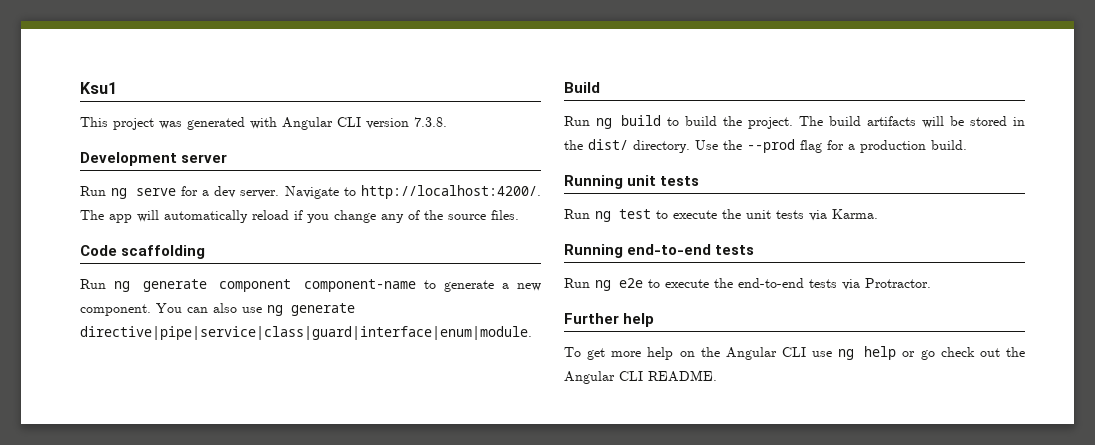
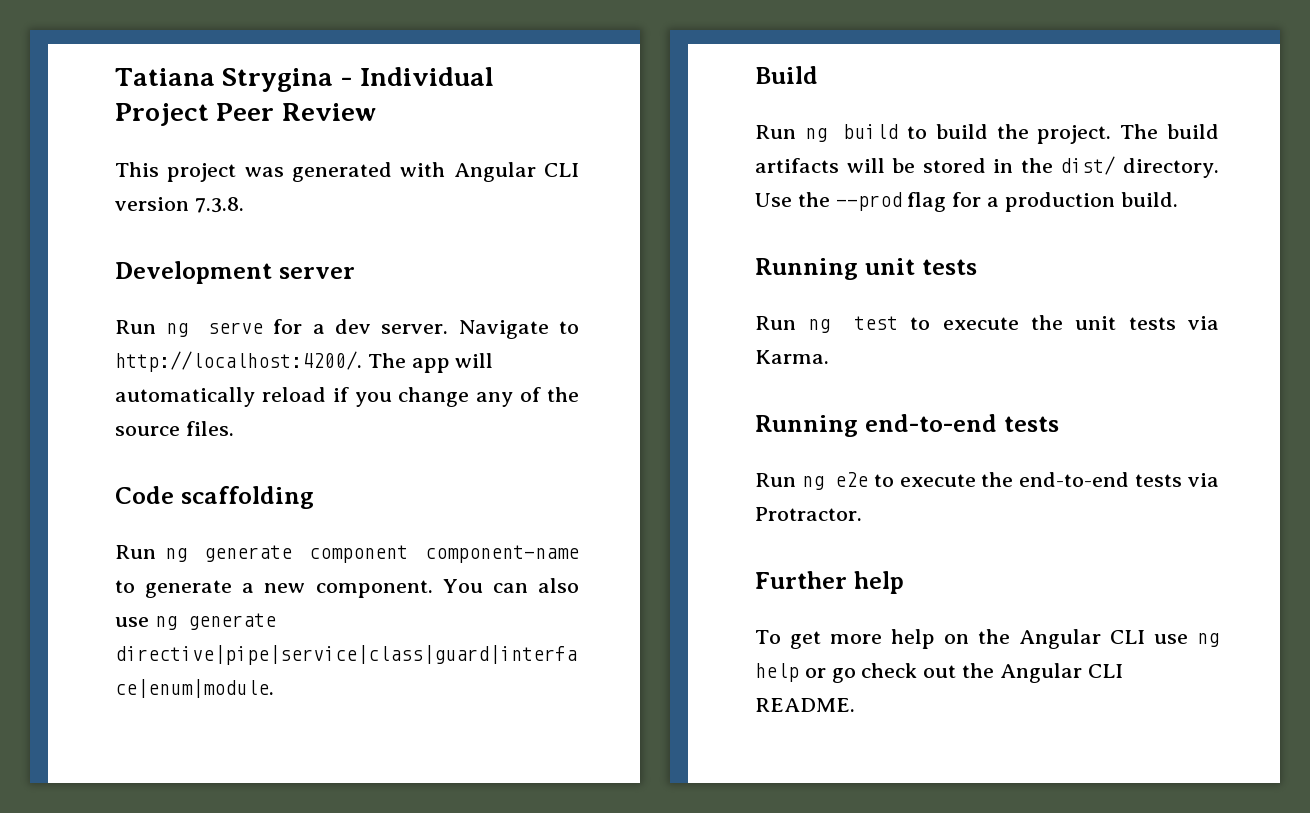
[80,82,117,94] Ksu1 -> [115,67,494,92] [115,103,376,126] Tatiana Strygina - Individual Project Peer Review

